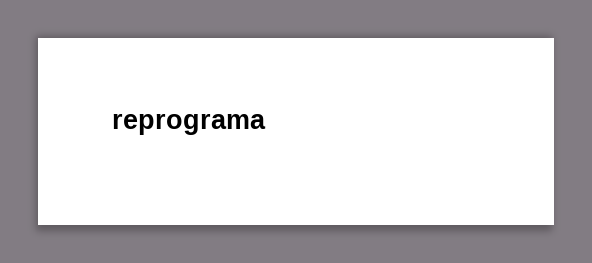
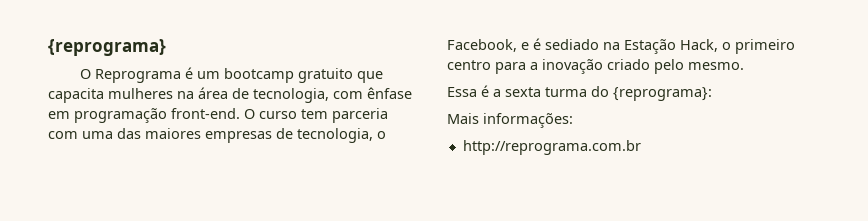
[112,114,266,135] reprograma -> [48,39,166,56] [80,67,384,83] [48,87,412,103] [48,108,388,123] [48,128,386,143] [447,38,795,54] [447,59,744,74] [447,85,712,101] [447,113,573,128] [462,140,641,155] {reprograma} // O Reprograma é um bootcamp gratuito que capacita mulheres na área de tecnologia, com ênfase em programação front-end. O curso tem parceria com uma das maiores empresas de tecnologia, o Facebook, e é sediado na Estação Hack, o primeiro centro para a inovação criado pelo mesmo. // Essa é a sexta turma do {reprograma}: // Mais informações: // http://reprograma.com.br

